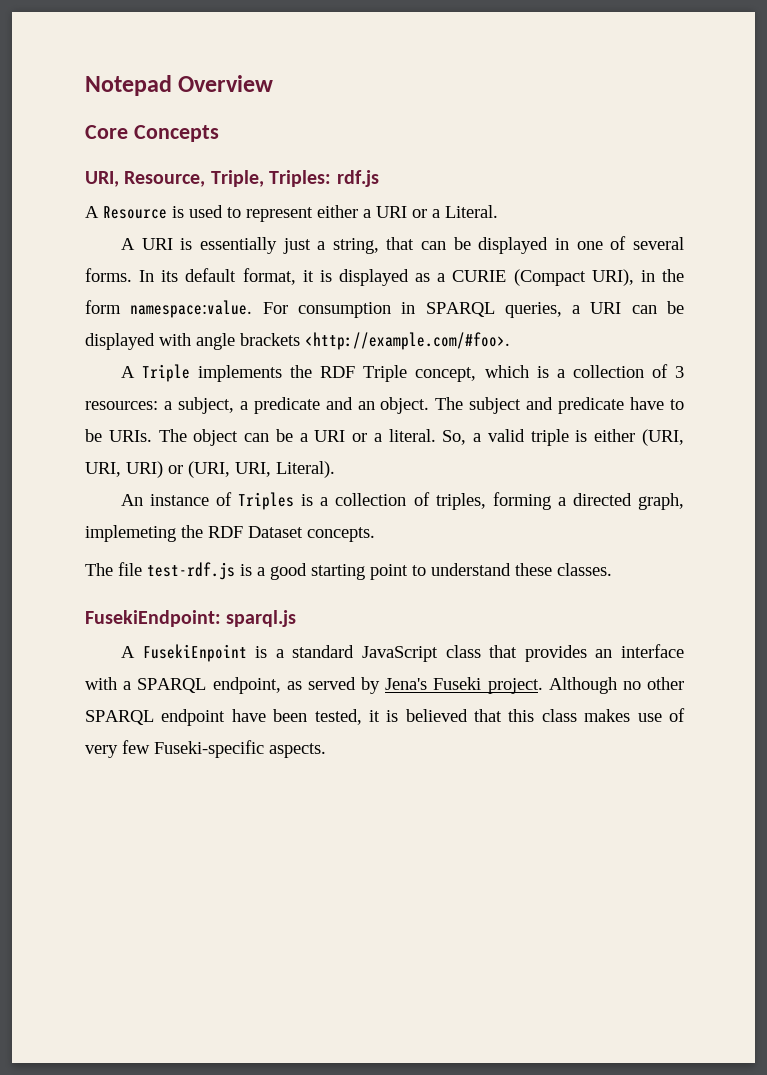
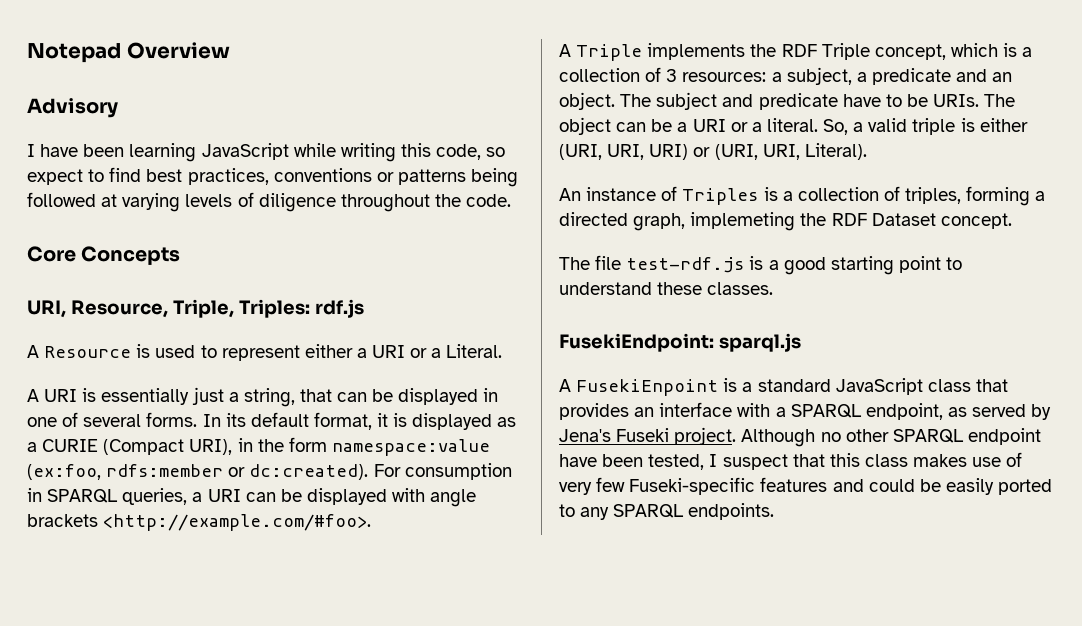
(274, 83) none -> [27,98,118,118] [27,143,506,162] [27,167,519,187] [27,192,512,212] // Advisory // I have been learning JavaScript while writing this code, so expect to find best practices, conventions or patterns being followed at varying levels of diligence throughout the code.
[130,300,253,318] namespace:value. -> [331,439,490,456] [27,464,369,480] namespace:value (ex:foo, rdfs:member or dc:created).
[307,527,375,542] concepts. -> [940,213,1012,229] concept.
[368,709,468,722] it is believed -> [709,454,788,470] I suspect
[269,743,326,758] aspects. -> [760,477,1053,495] [559,503,775,520] features and could be easily ported to any SPARQL endpoints.

